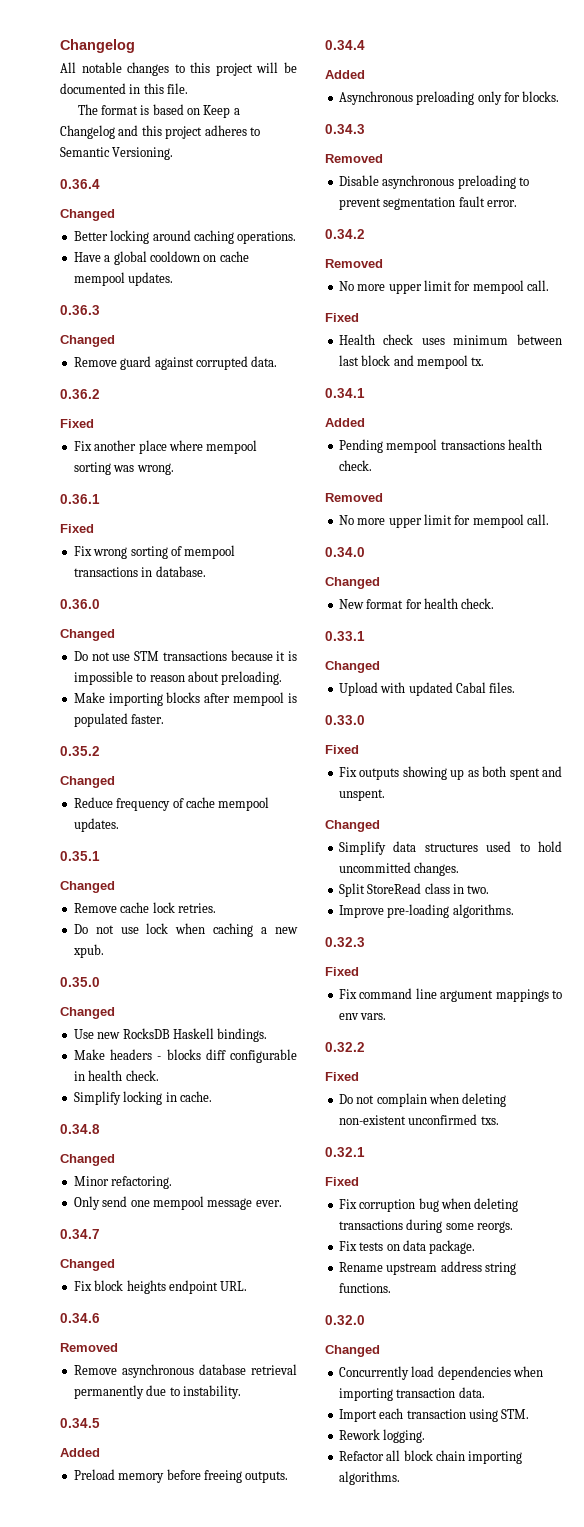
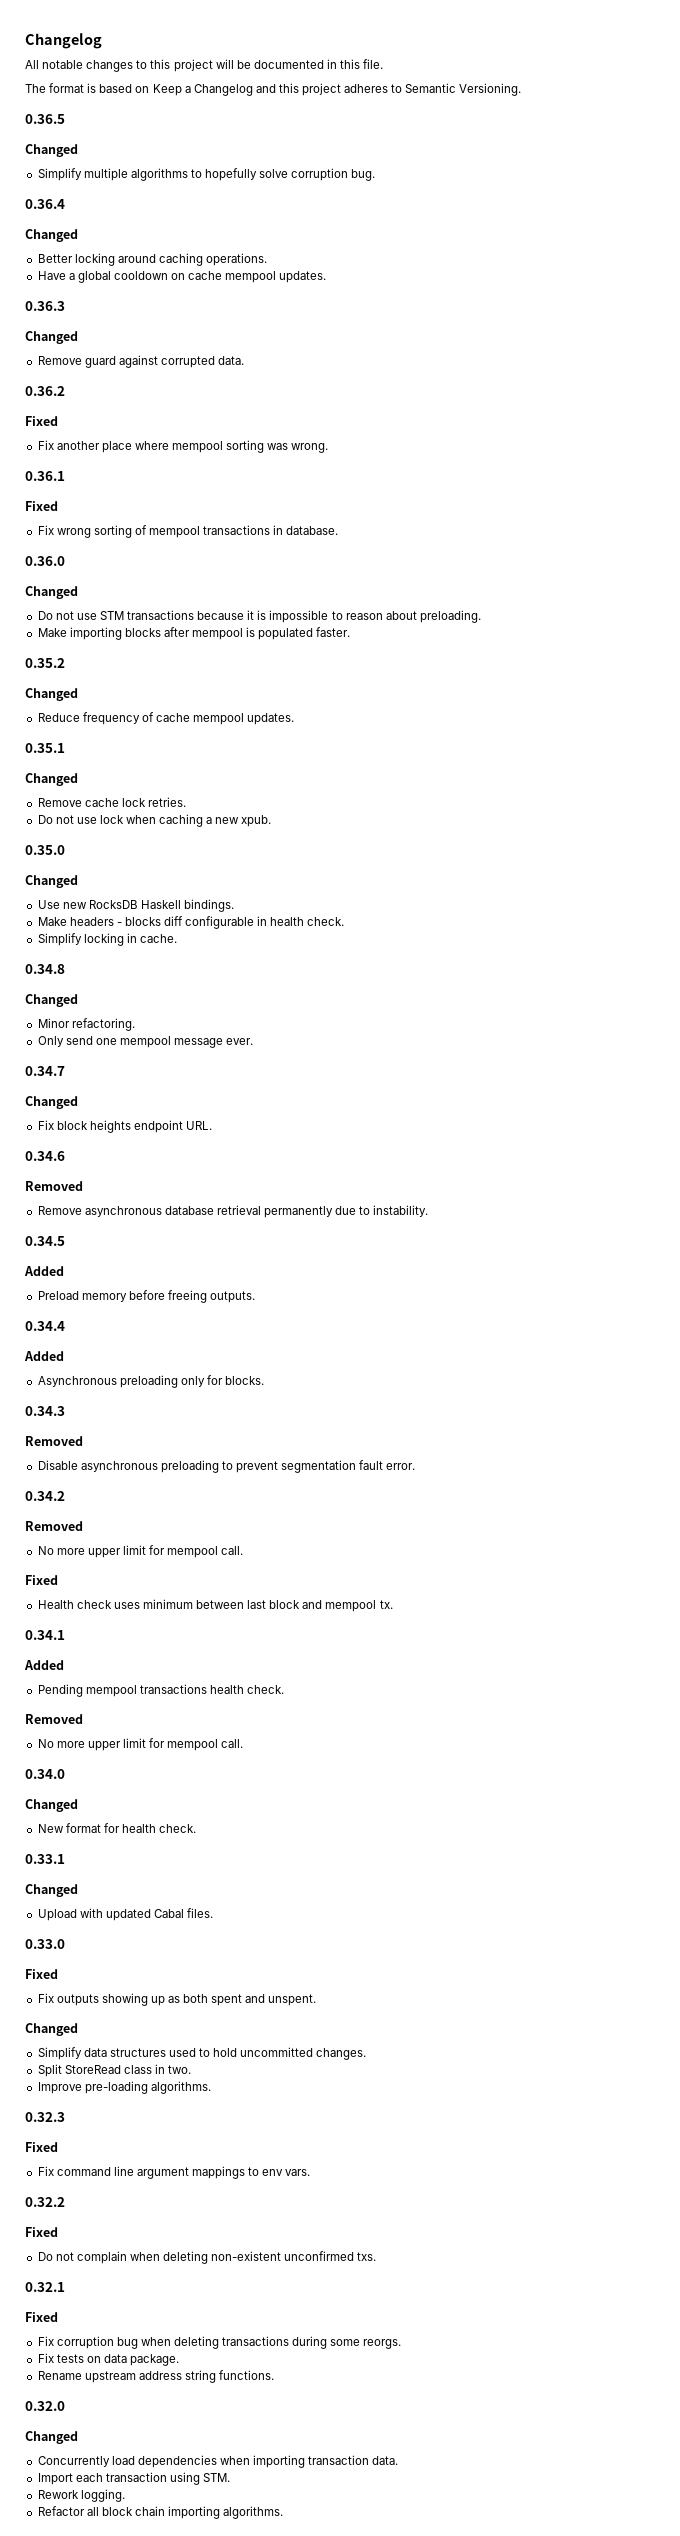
(174, 153) none -> [25,114,65,124] [25,144,78,157] [37,168,376,181] // 0.36.5 // Changed // Simplify multiple algorithms to hopefully solve corruption bug.

